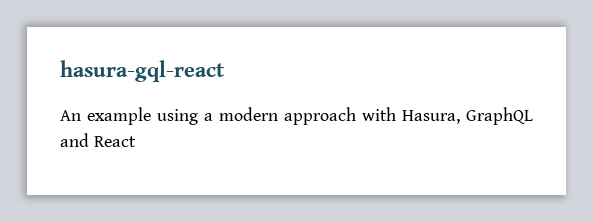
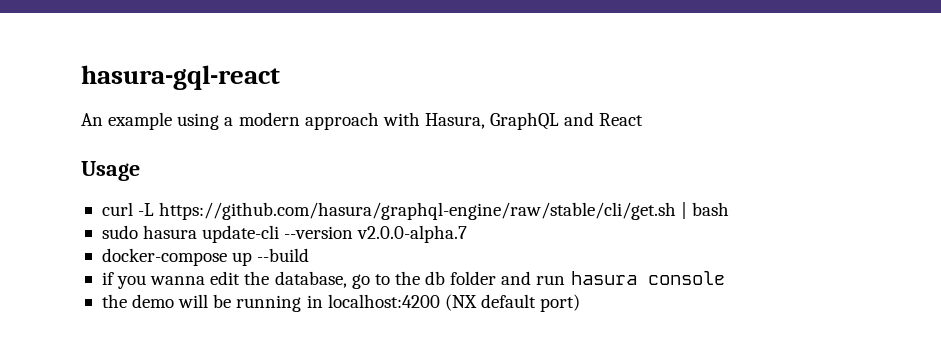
(136, 141) none -> [81,161,140,181] [101,202,730,220] [101,225,468,243] [101,248,310,266] [101,271,725,289] [101,294,581,312] // Usage // curl -L https://github.com/hasura/graphql-engine/raw/stable/cli/get.sh | bash // sudo hasura update-cli --version v2.0.0-alpha.7 // docker-compose up --build // if you wanna edit the database, go to the db folder and run hasura console // the demo will be running in localhost:4200 (NX default port)

